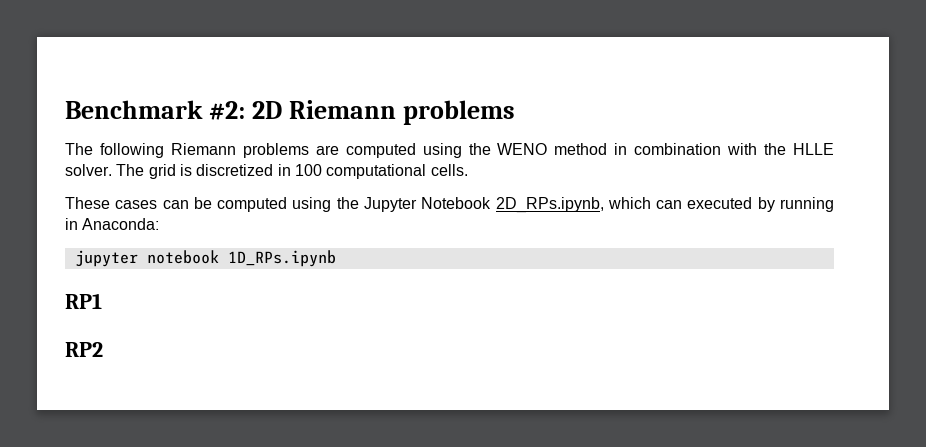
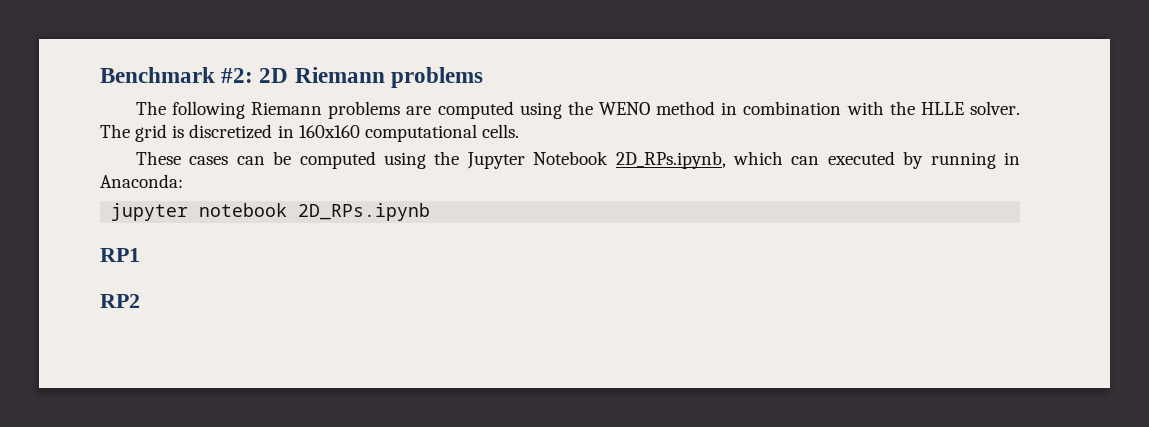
[294,164,322,176] 100 -> [298,125,360,138] 160x160
[227,250,336,267] 1D_RPs.ipynb -> [298,203,431,221] 2D_RPs.ipynb

